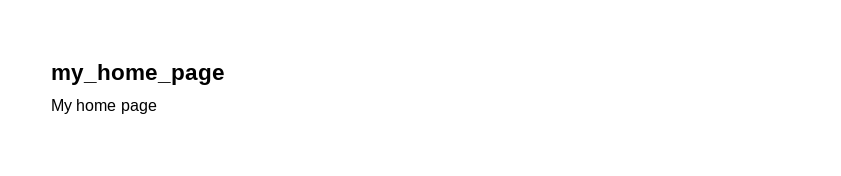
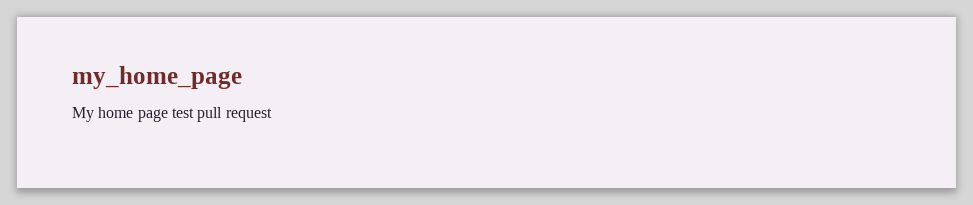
(157, 108) none -> [171,107,272,122] test pull request

